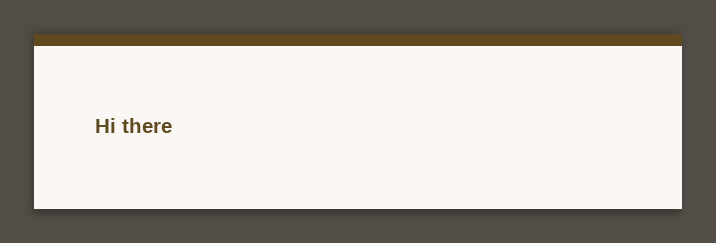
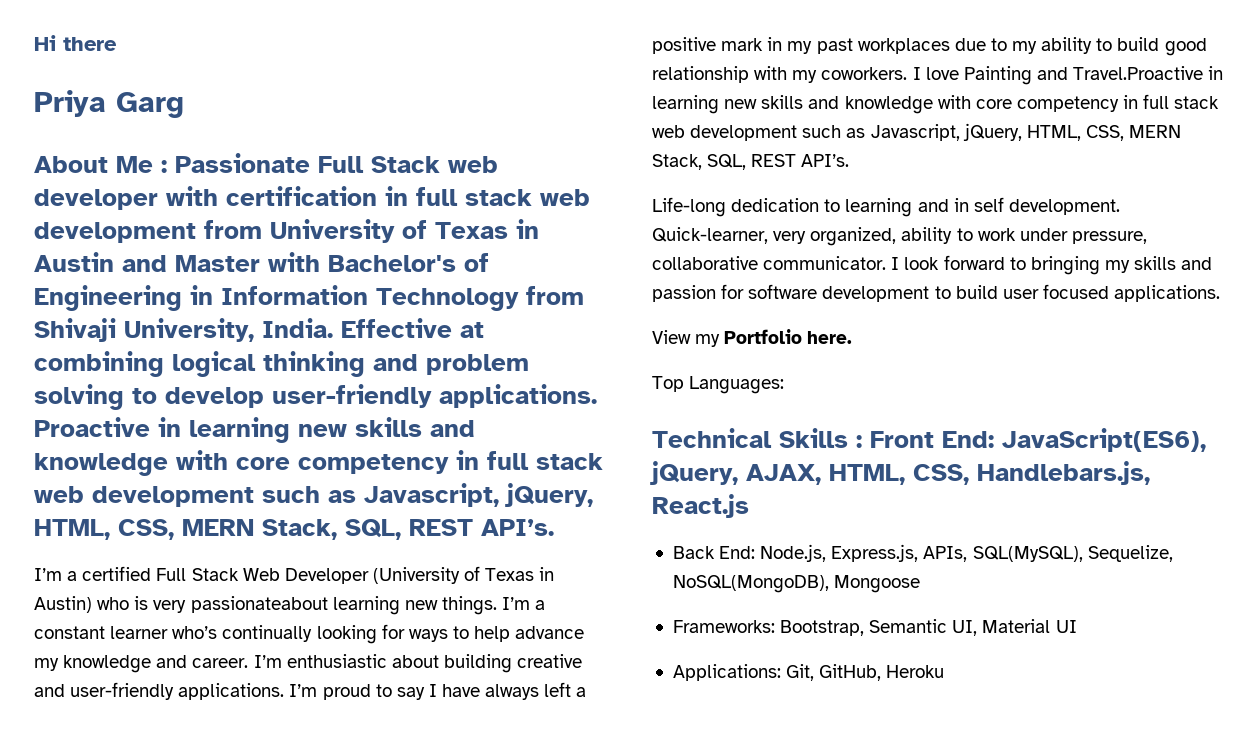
(172, 125) none -> [34,90,184,118] [34,153,498,173] [34,186,590,210] [34,219,539,243] [34,252,489,272] [34,285,584,311] [34,318,484,342] [34,351,529,377] [34,384,597,410] [34,417,475,443] [34,450,603,476] [34,483,593,507] [34,519,554,540] [34,566,555,584] [34,596,546,615] [34,624,585,644] [34,654,583,673] [34,682,587,700] [652,37,1207,56] [652,66,1224,85] [652,94,1220,114] [652,123,1182,141] [652,154,850,170] [652,197,1120,217] [652,227,1147,246] [652,255,1213,275] [652,284,1221,302] [652,329,853,347] [652,376,785,394] [652,428,1206,452] [650,461,1150,485] [652,494,749,518] [672,544,1173,562] [672,575,921,593] [672,619,1077,636] [672,664,945,681] // Priya Garg // About Me : Passionate Full Stack web developer with certification in full stack web development from University of Texas in Austin and Master with Bachelor's of Engineering in Information Technology from Shivaji University, India. Effective at combining logical thinking and problem solving to develop user-friendly applications. Proactive in learning new skills and knowledge with core competency in full stack web development such as Javascript, jQuery, HTML, CSS, MERN Stack, SQL, REST API’s. // I’m a certified Full Stack Web Developer (University of Texas in Austin) who is very passionateabout learning new things. I’m a constant learner who’s continually looking for ways to help advance my knowledge and career. I’m enthusiastic about building creative and user-friendly applications. I’m proud to say I have always left a positive mark in my past workplaces due to my ability to build good relationship with my coworkers. I love Painting and Travel.Proactive in learning new skills and knowledge with core competency in full stack web development such as Javascript, jQuery, HTML, CSS, MERN Stack, SQL, REST API’s. // Life-long dedication to learning and in self development. Quick-learner, very organized, ability to work under pressure, collaborative communicator. I look forward to bringing my skills and passion for software development to build user focused applications. // View my Portfolio here. // Top Languages: // Technical Skills : Front End: JavaScript(ES6), jQuery, AJAX, HTML, CSS, Handlebars.js, React.js // Back End: Node.js, Express.js, APIs, SQL(MySQL), Sequelize, NoSQL(MongoDB), Mongoose // Frameworks: Bootstrap, Semantic UI, Material UI // Applications: Git, GitHub, Heroku

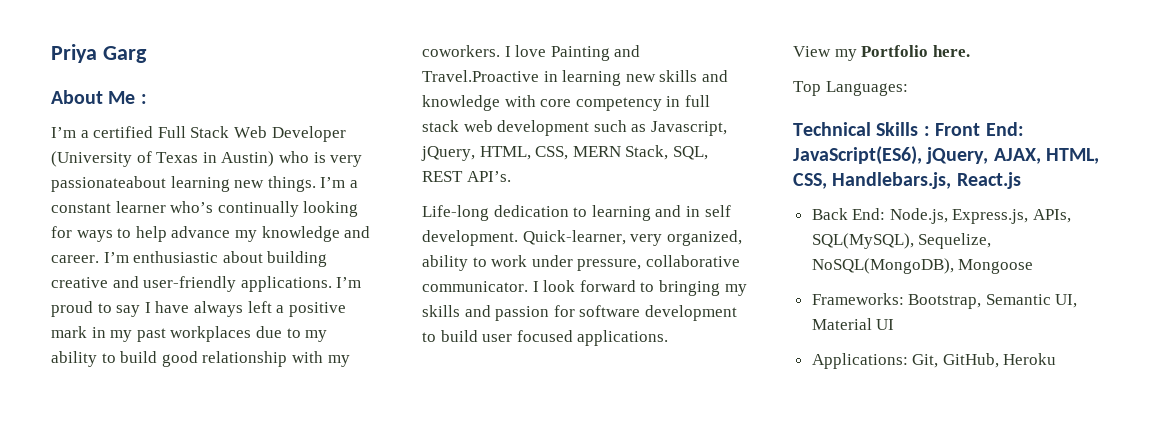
[34,35,117,51] Hi there // -> (51, 53) none
[175,153,498,173] [34,186,590,210] [34,219,539,243] [34,252,489,272] [34,285,584,311] [34,318,484,342] [34,351,529,377] [34,384,597,410] [34,417,475,443] [34,450,603,476] [34,483,593,507] [34,519,554,540] Passionate Full Stack web developer with certification in full stack web development from University of Texas in Austin and Master with Bachelor's of Engineering in Information Technology from Shivaji University, India. Effective at combining logical thinking and problem solving to develop user-friendly applications. Proactive in learning new skills and knowledge with core competency in full stack web development such as Javascript, jQuery, HTML, CSS, MERN Stack, SQL, REST API’s. -> (147, 99) none

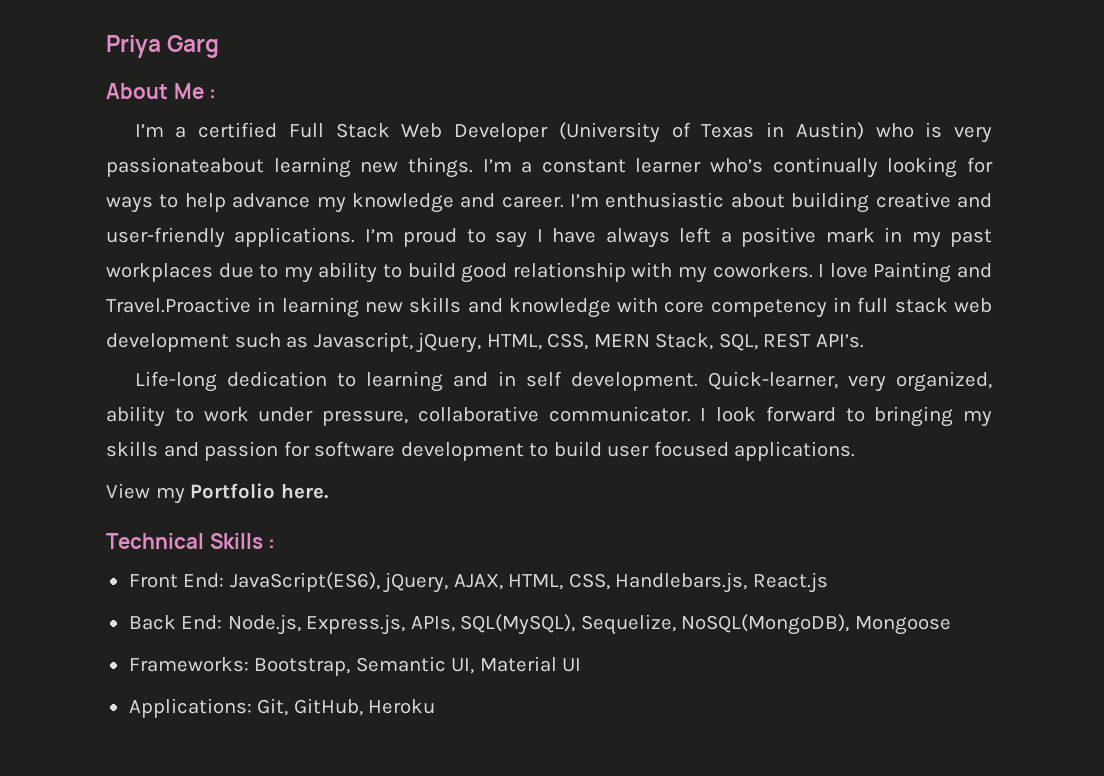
[793,81,908,96] // Top Languages: -> (328, 491) none
(930, 131) none -> (276, 544) //

